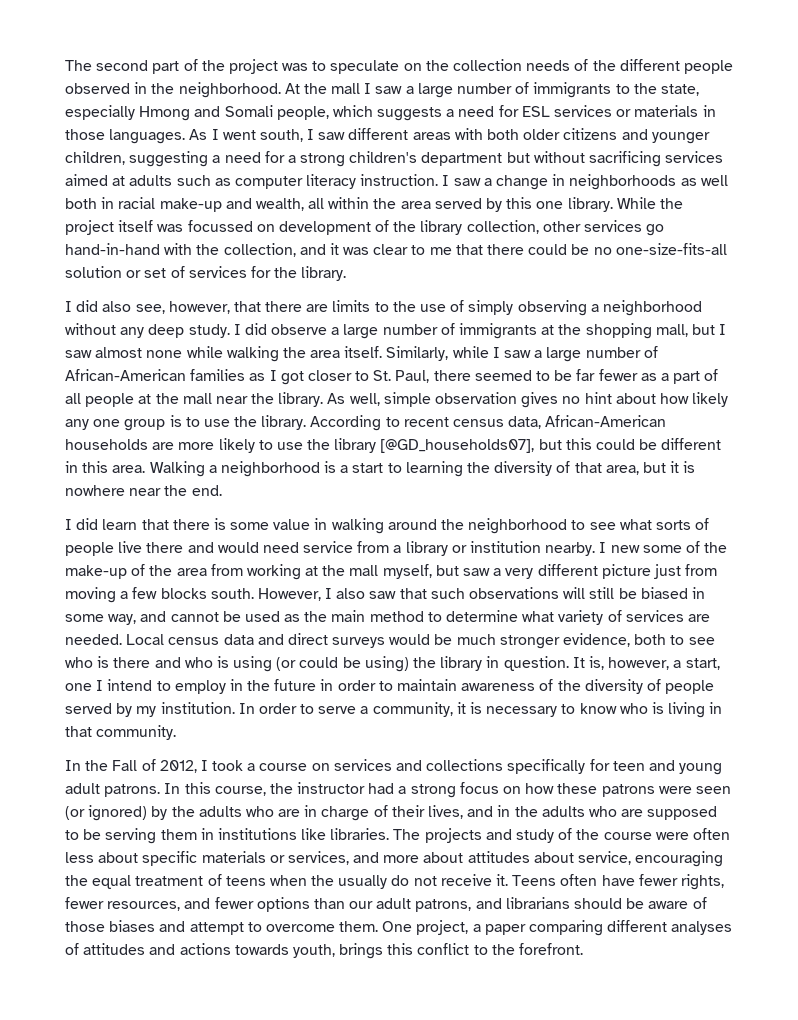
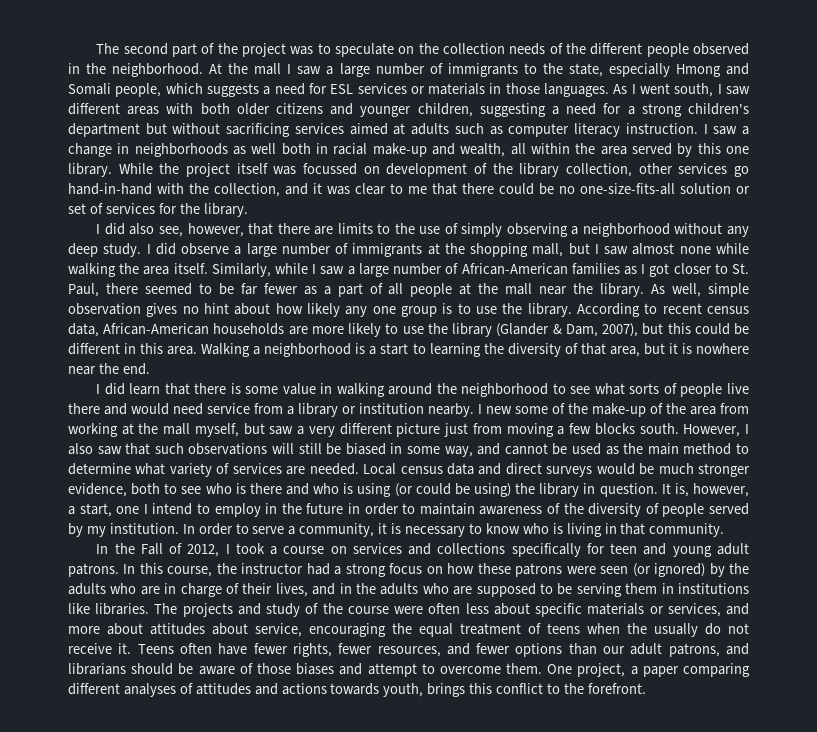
[380,439,535,453] [@GD_households07], -> [496,323,639,337] (Glander & Dam, 2007),

